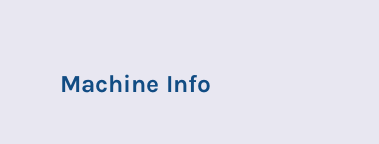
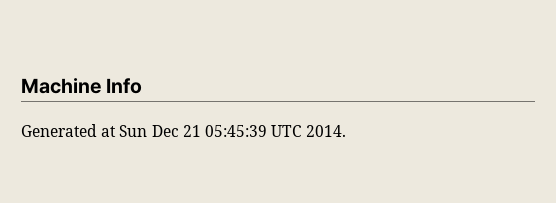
(211, 84) none -> [21,124,347,137] // Generated at Sun Dec 21 05:45:39 UTC 2014.

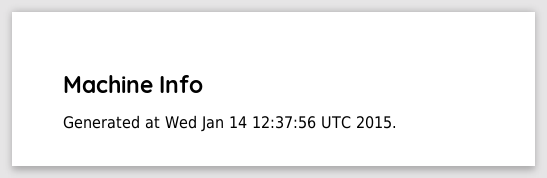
[119,125,347,137] Sun Dec 21 05:45:39 UTC 2014. -> [165,115,397,132] Wed Jan 14 12:37:56 UTC 2015.

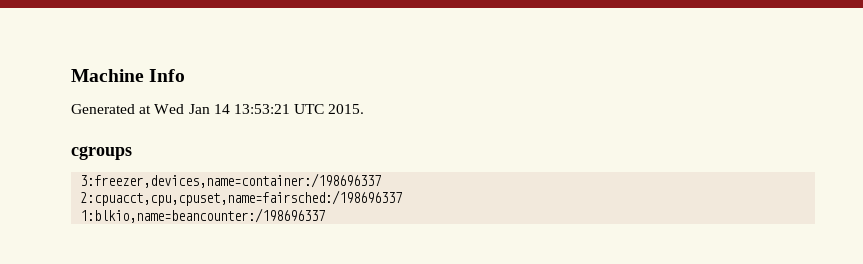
[251,116,316,129] 12:37:56 -> [233,104,290,114] 13:53:21
(397, 122) none -> [71,146,132,160] [80,173,382,188] [80,190,403,206] [80,208,326,223] // cgroups // 3:freezer,devices,name=container:/198696337 // 2:cpuacct,cpu,cpuset,name=fairsched:/198696337 // 1:blkio,name=beancounter:/198696337

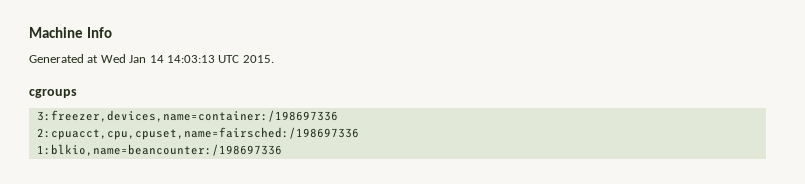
[233,104,290,114] 13:53:21 -> [166,55,215,63] 14:03:13
[80,173,382,188] [80,190,403,206] [80,208,326,223] 3:freezer,devices,name=container:/198696337 // 2:cpuacct,cpu,cpuset,name=fairsched:/198696337 // 1:blkio,name=beancounter:/198696337 -> [36,110,338,122] [36,127,359,140] [36,144,282,156] 3:freezer,devices,name=container:/198697336 // 2:cpuacct,cpu,cpuset,name=fairsched:/198697336 // 1:blkio,name=beancounter:/198697336

